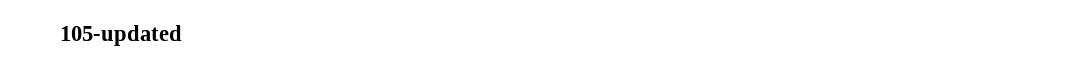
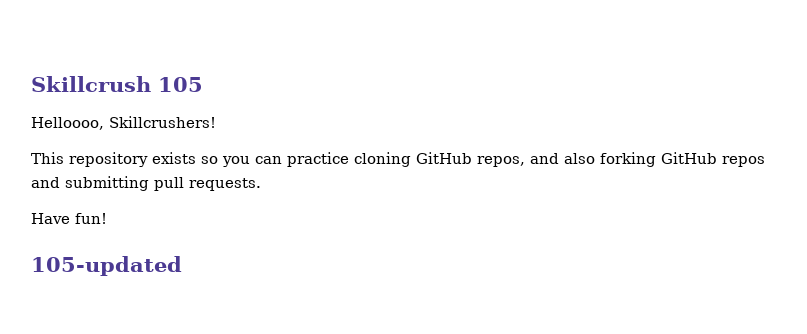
(60, 35) none -> [31,76,203,92] [31,116,216,130] [31,152,765,167] [31,176,261,191] [31,213,107,224] Skillcrush 105 // Helloooo, Skillcrushers! // This repository exists so you can practice cloning GitHub repos, and also forking GitHub repos and submitting pull requests. // Have fun! //

